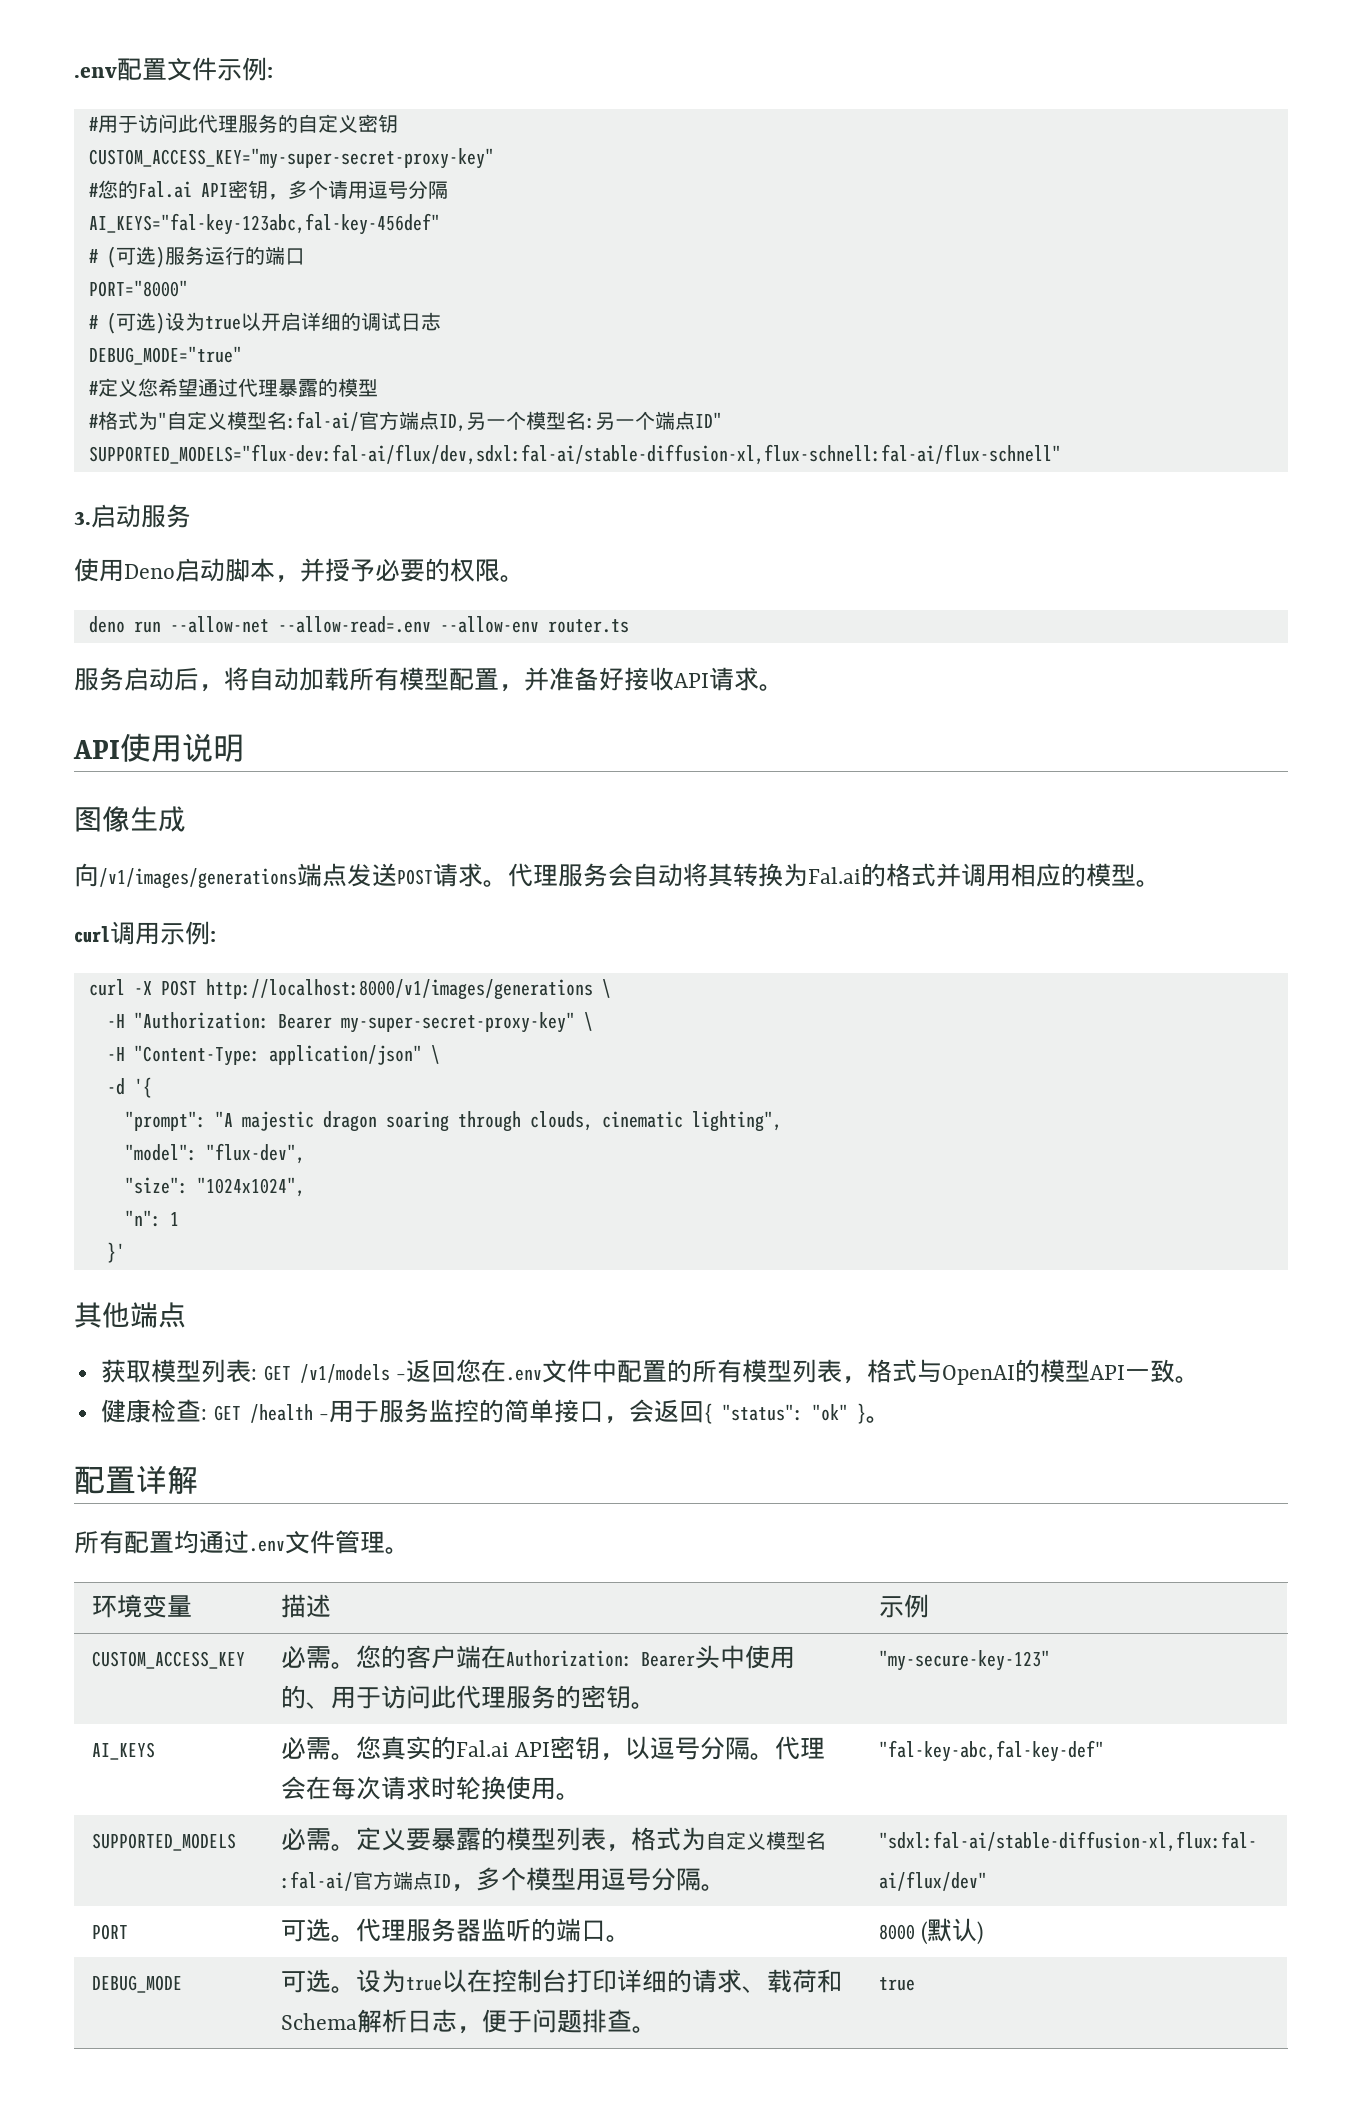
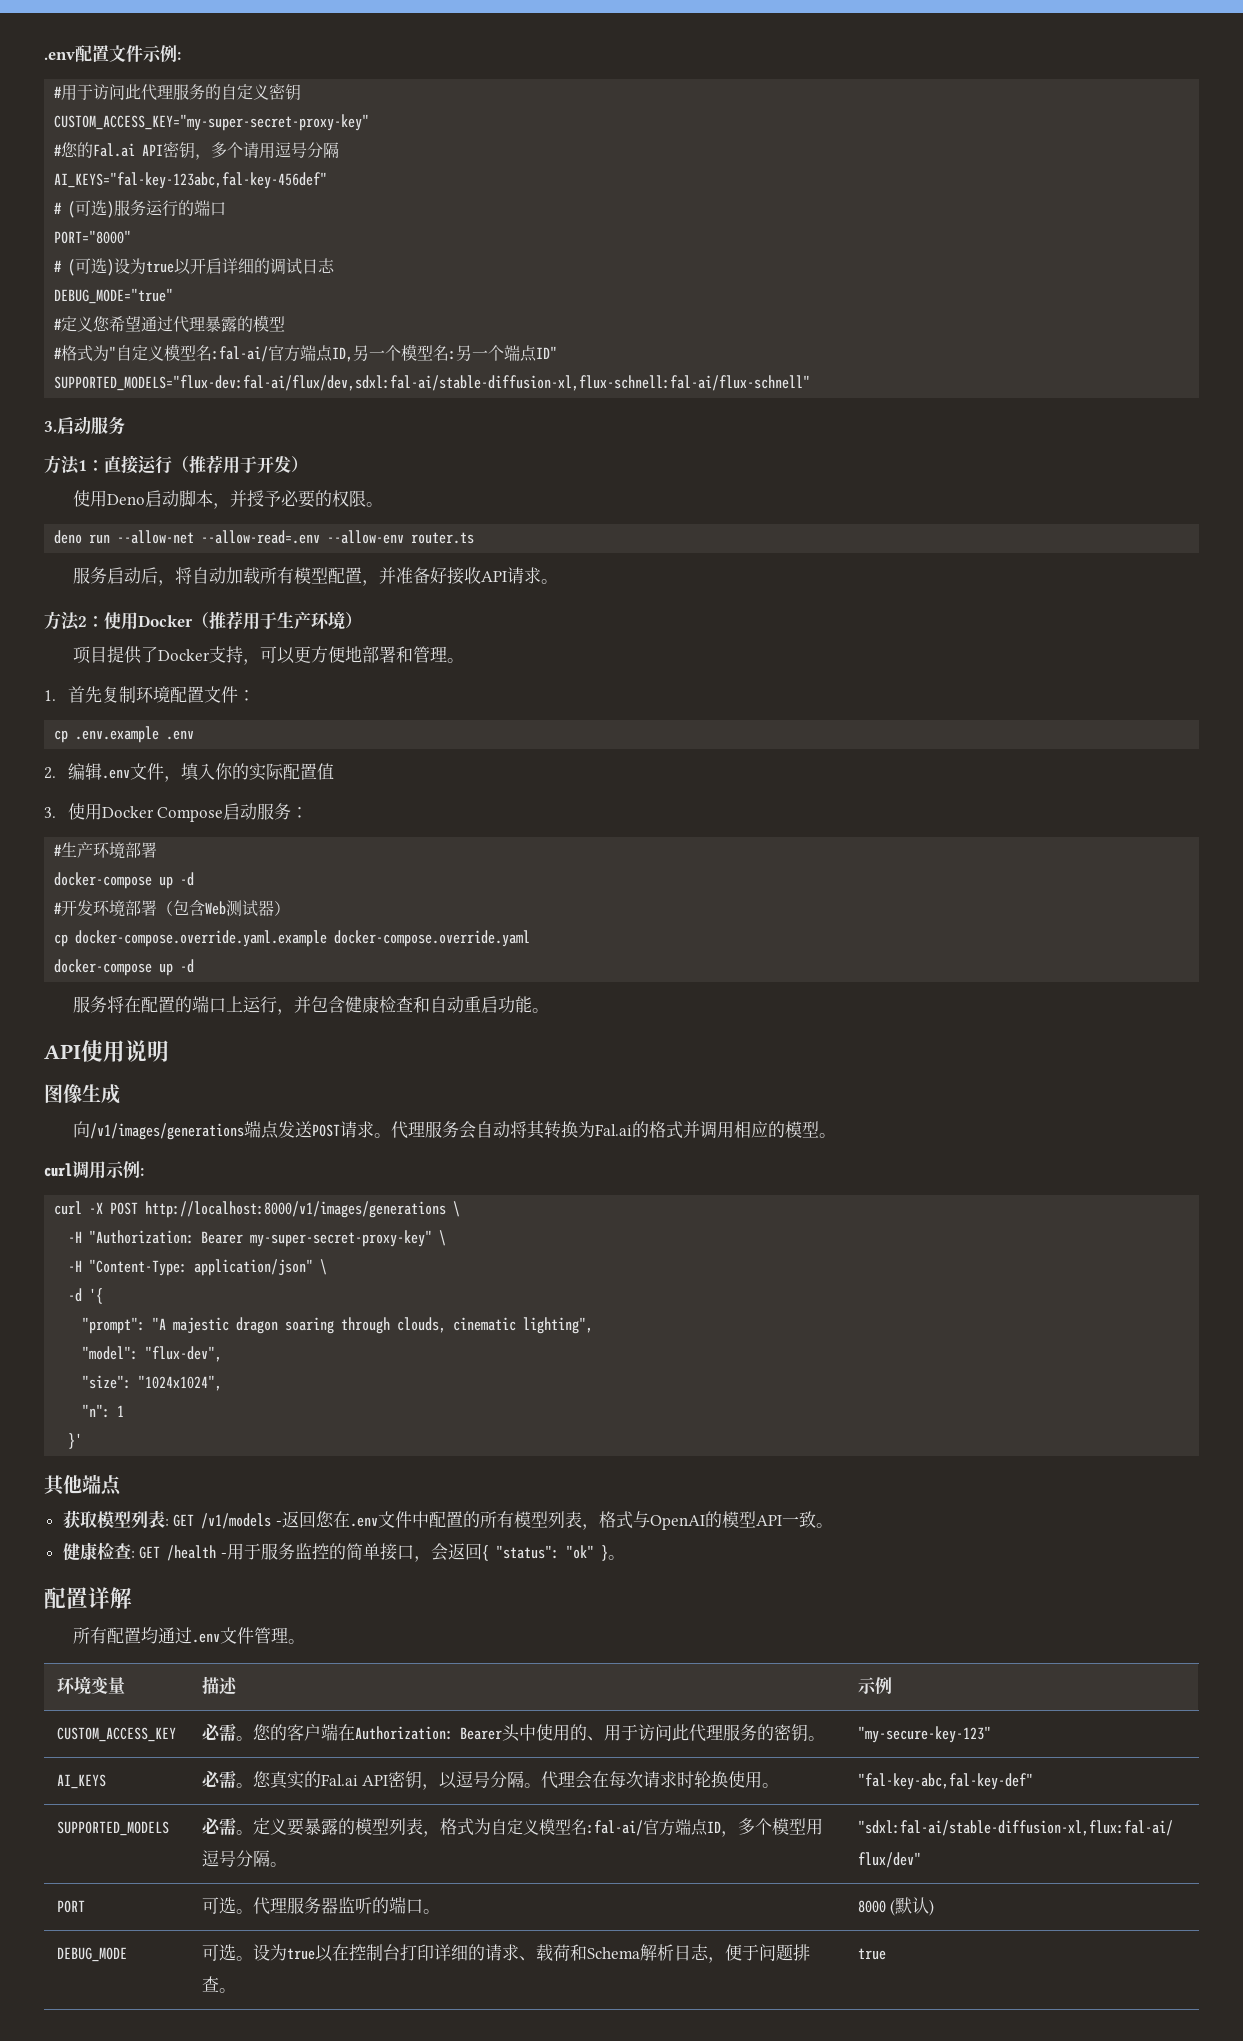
(191, 516) none -> [44,455,308,475] // 方法1：直接运行（推荐用于开发）
(784, 687) none -> [44,611,362,631] [72,646,464,665] [44,686,255,703] [54,726,195,743] [44,763,334,782] [44,803,309,822] [54,842,158,859] [54,872,195,889] [54,900,291,917] [54,930,531,947] [54,959,195,976] [72,995,549,1015] // 方法2：使用Docker（推荐用于生产环境） // 项目提供了Docker支持，可以更方便地部署和管理。 // 1.首先复制环境配置文件： // cp .env.example .env // 2.编辑.env文件，填入你的实际配置值 // 3.使用Docker Compose启动服务： // #生产环境部署 // docker-compose up -d // #开发环境部署（包含Web测试器） // cp docker-compose.override.yaml.example docker-compose.override.yaml // docker-compose up -d // 服务将在配置的端口上运行，并包含健康检查和自动重启功能。

